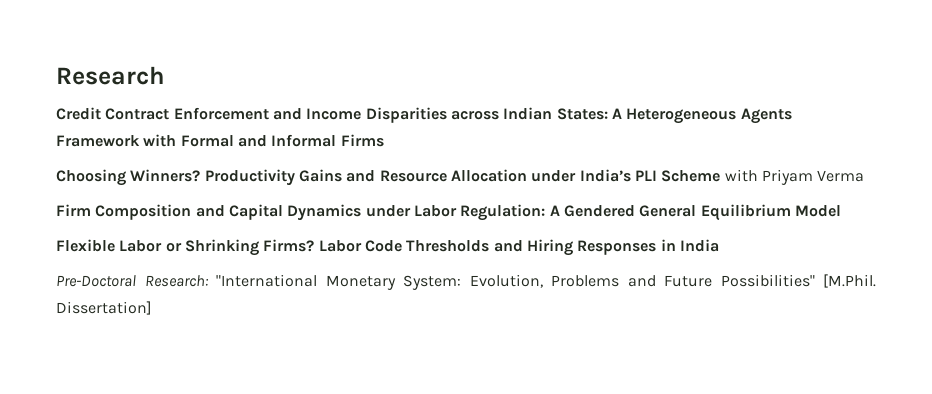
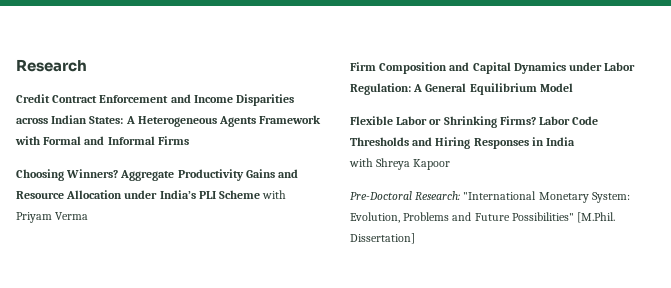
(201, 175) none -> [120,170,175,181] Aggregate
[563,205,635,217] Gendered -> (423, 88) none
(719, 245) none -> [349,158,451,170] // with Shreya Kapoor

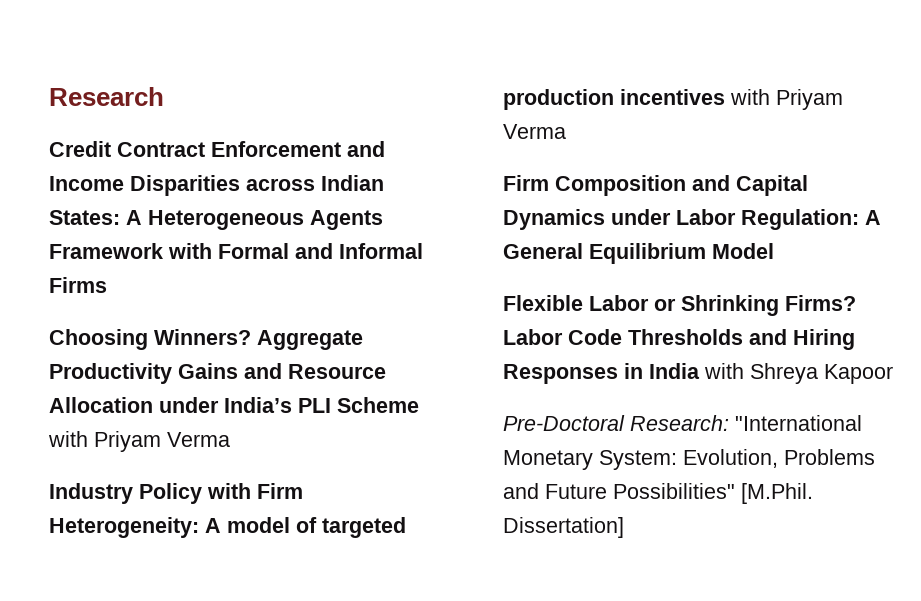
(89, 216) none -> [49,483,303,504] [49,517,406,538] [503,89,843,110] [503,124,566,139] // Industry Policy with Firm Heterogeneity: A model of targeted production incentives with Priyam Verma
(576, 141) // -> (700, 371) none

